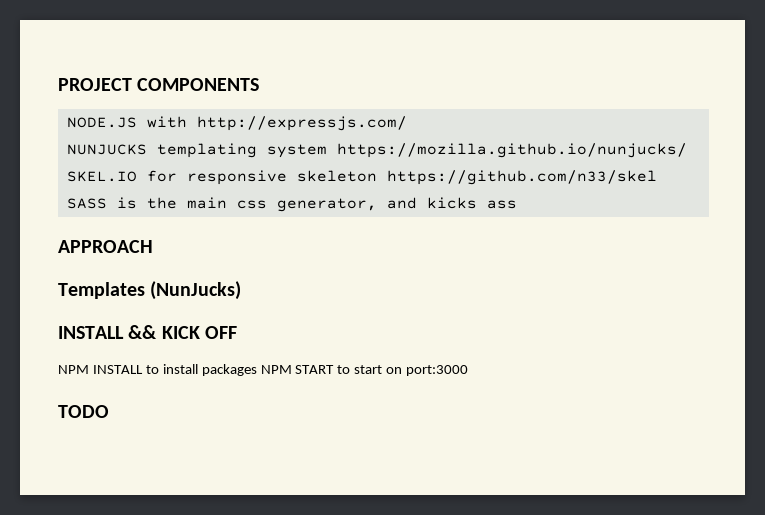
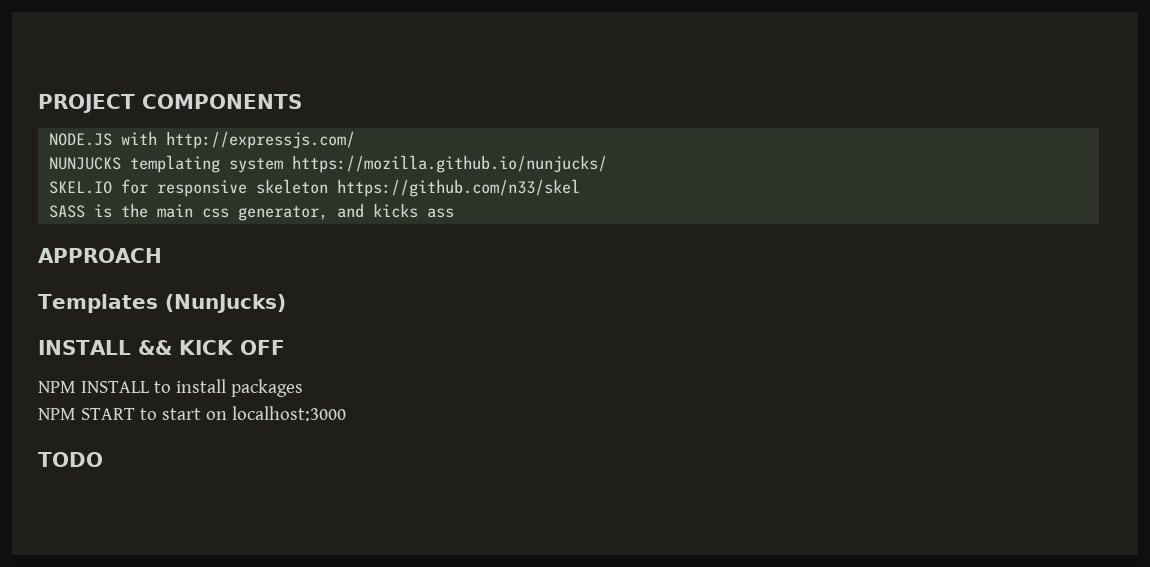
(257, 370) none -> (303, 388) //
[406,365,469,376] port:3000 -> [231,406,346,421] localhost:3000

